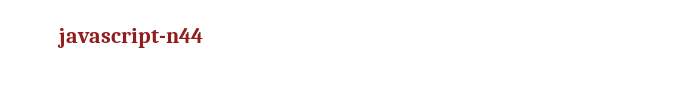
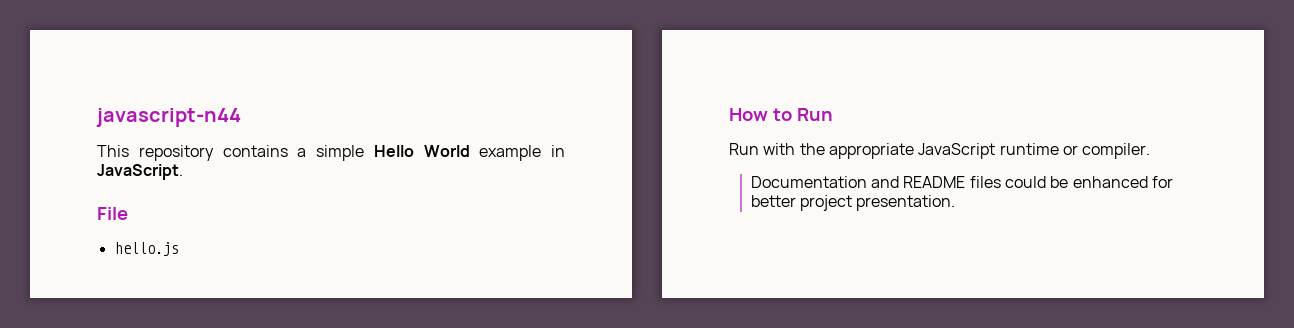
(203, 38) none -> [97,145,565,161] [97,164,183,180] [97,207,128,220] [114,242,179,256] [729,108,833,121] [729,143,1151,159] [750,176,1173,188] [750,195,956,211] // This repository contains a simple Hello World example in JavaScript. // File // hello.js // How to Run // Run with the appropriate JavaScript runtime or compiler. // Documentation and README files could be enhanced for better project presentation.

